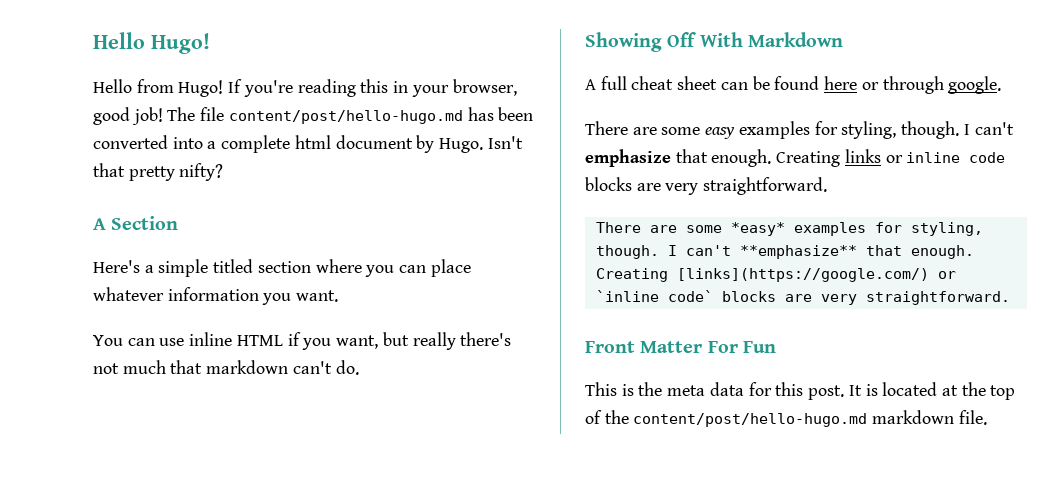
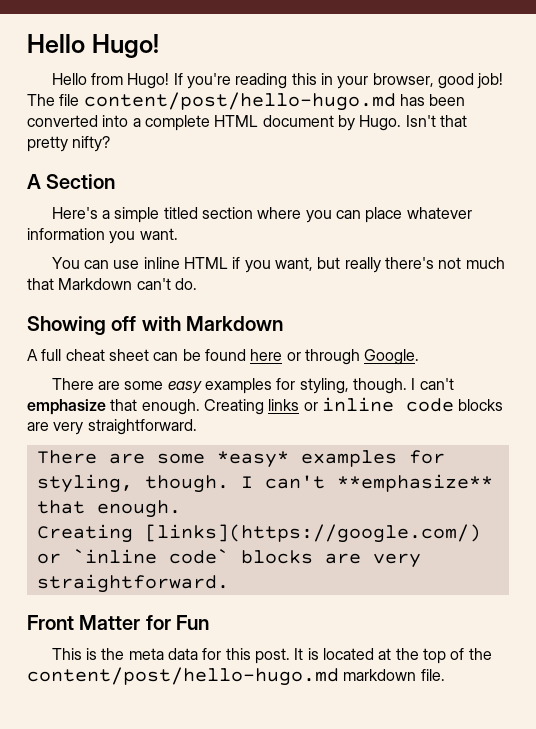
[294,135,331,149] html -> [214,115,259,127] HTML
[206,360,289,374] markdown -> [58,278,133,290] Markdown
[667,32,743,47] Off With -> [111,316,181,331] off with
[948,76,1002,94] google. -> [364,349,420,365] Google.
[707,341,738,353] For -> [145,615,171,630] for

